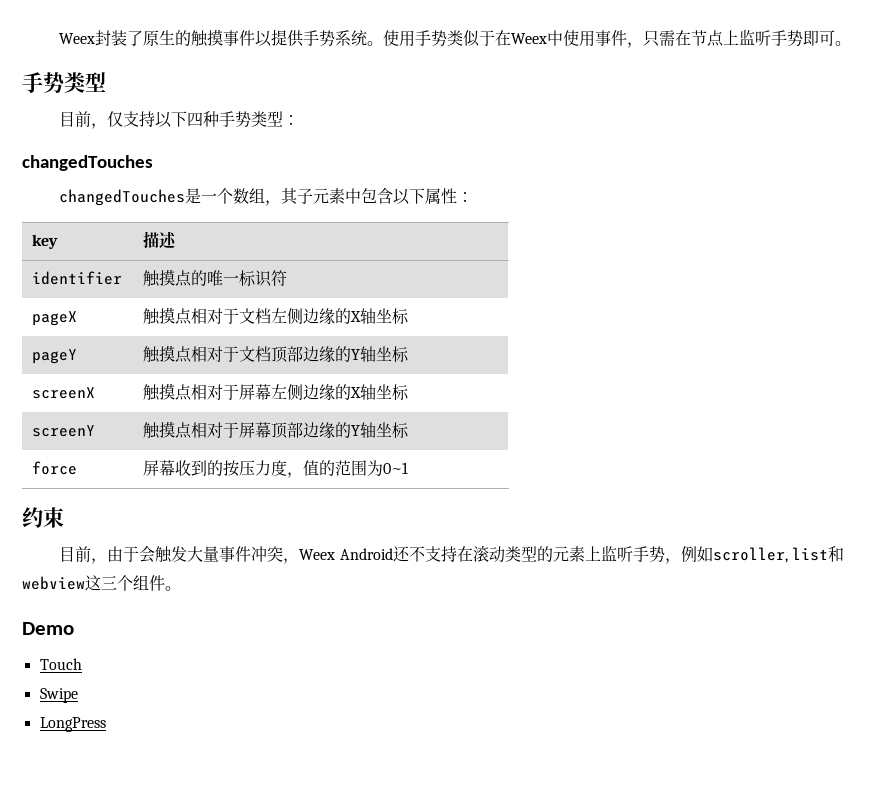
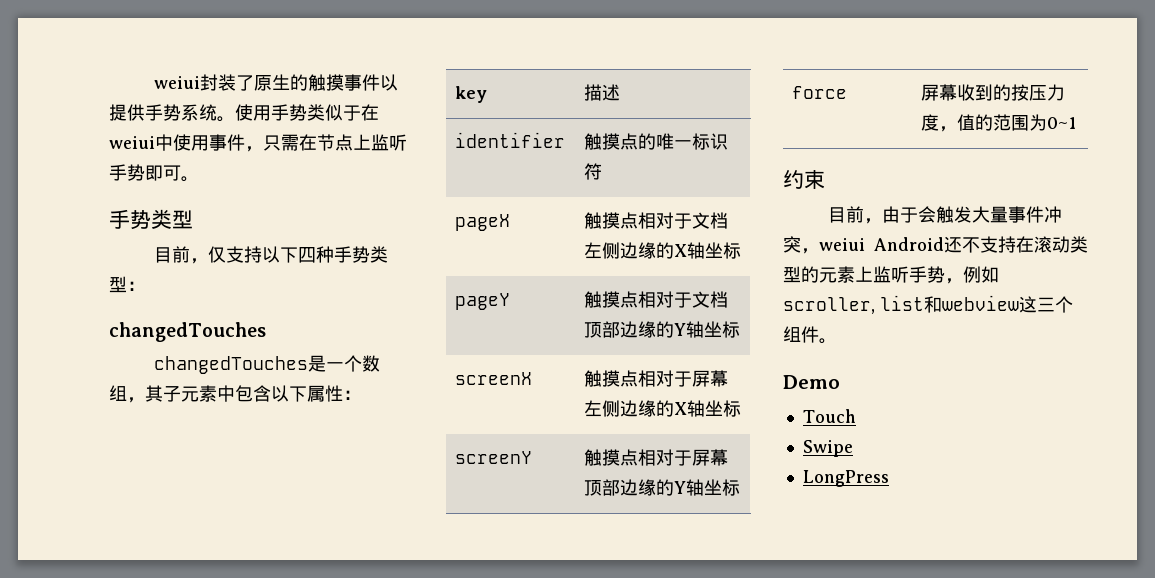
[59,33,96,44] Weex -> [154,76,201,89] weiui
[511,33,548,44] Weex -> [109,136,155,149] weiui
[299,549,336,560] Weex -> [819,238,865,251] weiui

